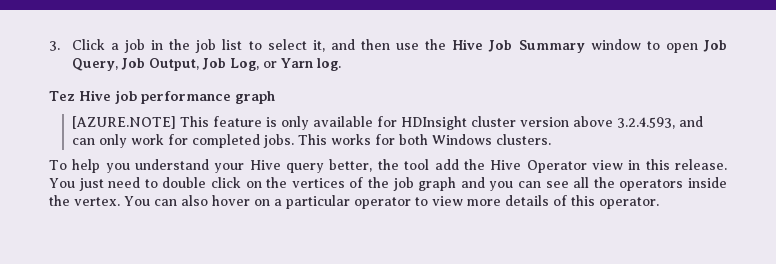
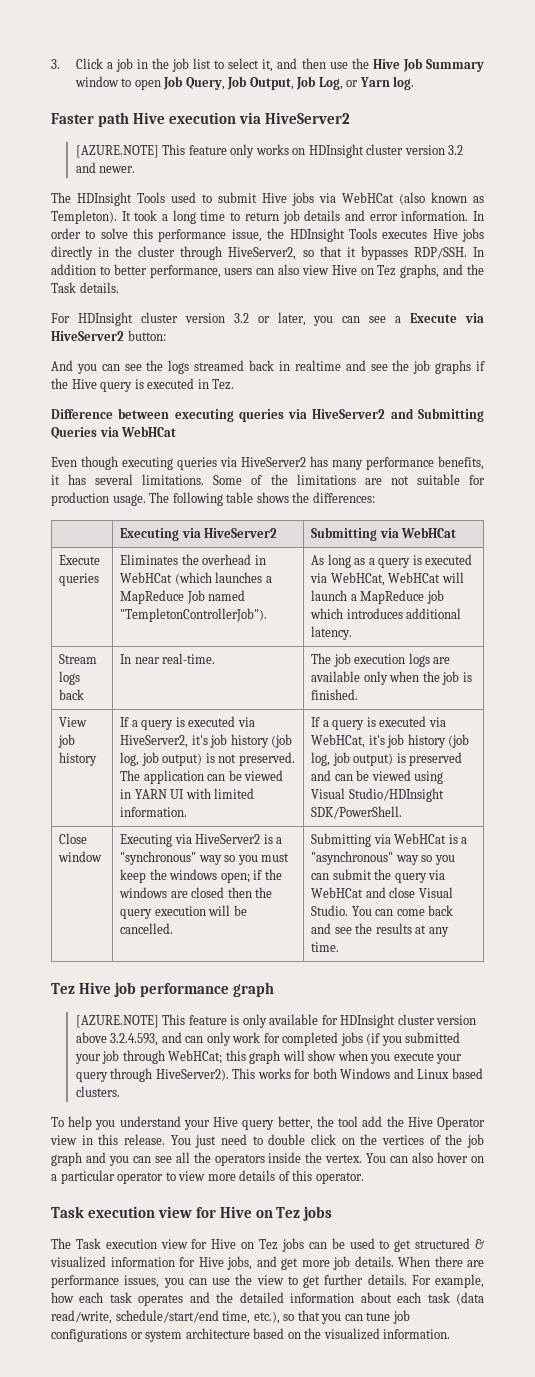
(341, 64) none -> [51,112,350,127] [75,144,464,158] [75,162,136,173] [51,192,484,206] [51,210,484,224] [51,228,485,242] [51,246,484,260] [51,264,485,278] [51,282,119,293] [51,312,485,326] [51,330,166,341] [51,360,486,374] [51,378,235,392] [51,408,484,422] [51,426,177,439] [51,456,484,470] [51,474,485,485] [51,492,375,506] [120,528,278,541] [311,527,457,541] [59,555,101,565] [59,573,100,586] [120,554,266,565] [120,572,272,585] [120,590,246,604] [120,608,268,622] [311,554,473,568] [310,572,464,586] [311,590,444,604] [310,608,462,619] [311,626,353,640] [59,654,98,664] [59,671,81,685] [59,689,85,700] [120,653,216,664] [311,653,451,667] [311,671,472,685] [311,689,359,700] [59,717,88,727] [58,734,76,748] [59,752,98,766] [120,716,255,730] [120,734,293,748] [120,752,295,766] [120,770,284,784] [120,788,255,799] [120,807,188,817] [311,716,446,730] [311,734,470,748] [311,752,463,766] [311,770,444,784] [311,788,444,802] [311,806,403,819] [59,833,88,844] [58,851,103,862] [120,834,283,847] [120,851,290,865] [120,869,282,883] [119,887,273,898] [120,905,247,919] [120,923,174,934] [311,833,468,847] [311,851,455,865] [311,869,446,883] [311,887,453,898] [311,905,454,916] [311,923,449,937] [311,942,340,952] // Faster path Hive execution via HiveServer2 // [AZURE.NOTE] This feature only works on HDInsight cluster version 3.2 and newer. // The HDInsight Tools used to submit Hive jobs via WebHCat (also known as Templeton). It took a long time to return job details and error information. In order to solve this performance issue, the HDInsight Tools executes Hive jobs directly in the cluster through HiveServer2, so that it bypasses RDP/SSH. In addition to better performance, users can also view Hive on Tez graphs, and the Task details. // For HDInsight cluster version 3.2 or later, you can see a Execute via HiveServer2 button: // And you can see the logs streamed back in realtime and see the job graphs if the Hive query is executed in Tez. // Difference between executing queries via HiveServer2 and Submitting Queries via WebHCat // Even though executing queries via HiveServer2 has many performance benefits, it has several limitations. Some of the limitations are not suitable for production usage. The following table shows the differences: // | Executing via HiveServer2 | Submitting via WebHCat // Execute queries | Eliminates the overhead in WebHCat (which launches a MapReduce Job named "TempletonControllerJob"). | As long as a query is executed via WebHCat, WebHCat will launch a MapReduce job which introduces additional latency. // Stream logs back | In near real-time. | The job execution logs are available only when the job is finished. // View job history | If a query is executed via HiveServer2, it's job history (job log, job output) is not preserved. The application can be viewed in YARN UI with limited information. | If a query is executed via WebHCat, it's job history (job log, job output) is preserved and can be viewed using Visual Studio/HDInsight SDK/PowerShell. // Close window | Executing via HiveServer2 is a "synchronous" way so you must keep the windows open; if the windows are closed then the query execution will be cancelled. | Submitting via WebHCat is a "asynchronous" way so you can submit the query via WebHCat and close Visual Studio. You can come back and see the results at any time.
[262,134,294,148] jobs. -> [340,1032,461,1046] [74,1050,463,1064] [75,1068,229,1082] jobs (if you submitted your job through WebHCat; this graph will show when you execute your query through HiveServer2).
(492, 139) none -> [393,1068,483,1079] and Linux based
(659, 203) none -> [51,1206,333,1221] [51,1238,485,1252] [50,1256,484,1270] [51,1274,484,1288] [51,1292,484,1306] [51,1310,410,1324] [51,1328,451,1342] // Task execution view for Hive on Tez jobs // The Task execution view for Hive on Tez jobs can be used to get structured & visualized information for Hive jobs, and get more job details. When there are performance issues, you can use the view to get further details. For example, how each task operates and the detailed information about each task (data read/write, schedule/start/end time, etc.), so that you can tune job configurations or system architecture based on the visualized information.

